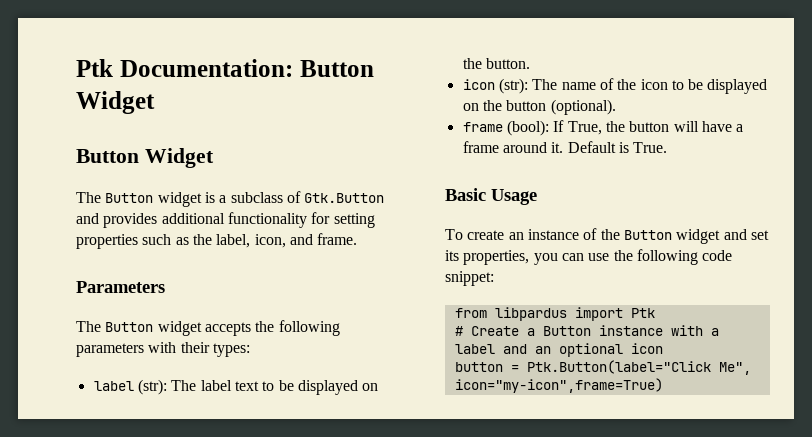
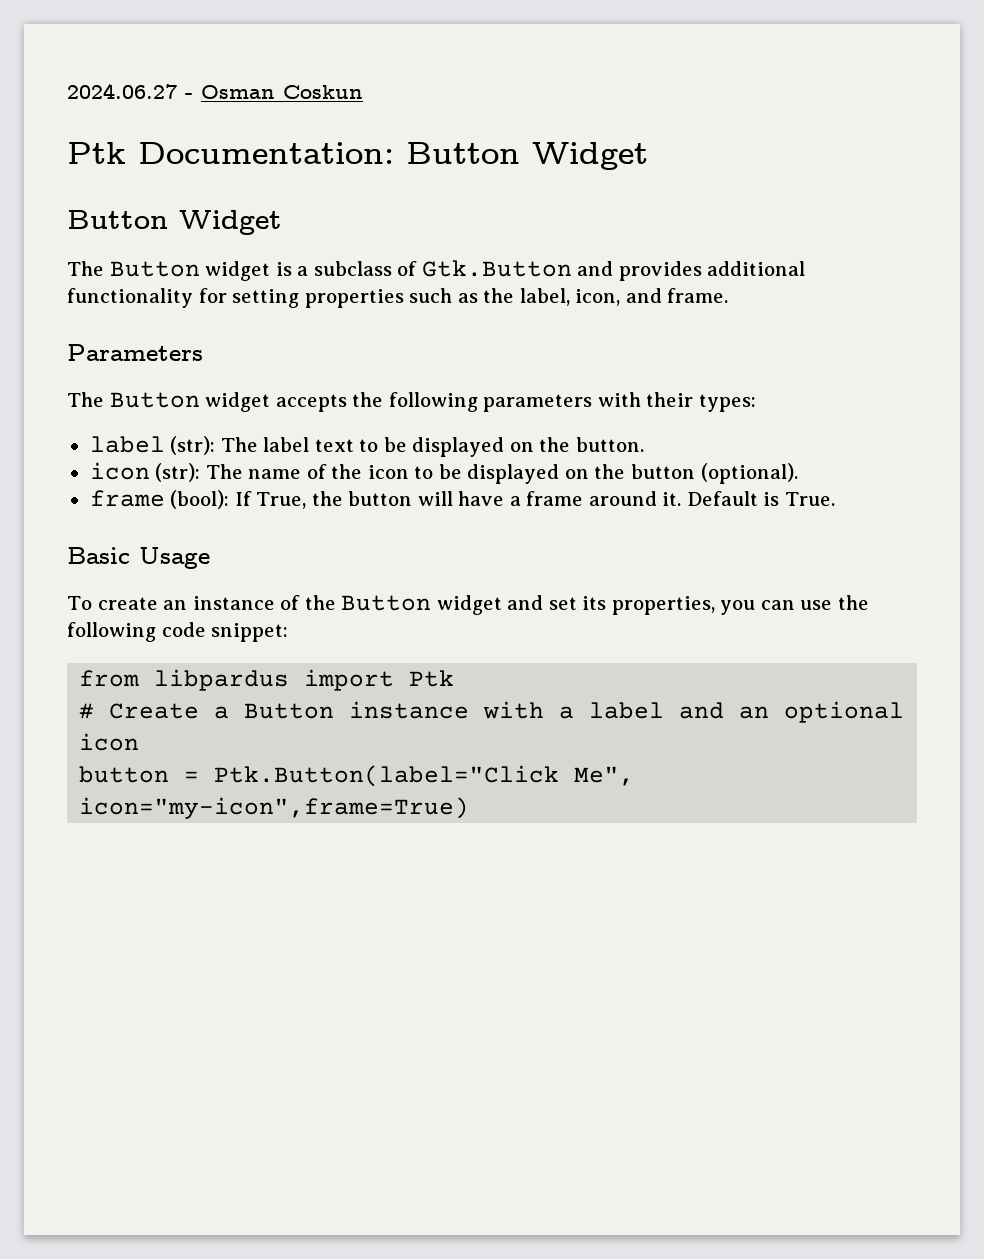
(76, 68) none -> [67,83,363,99] 2024.06.27 - Osman Coskun //

